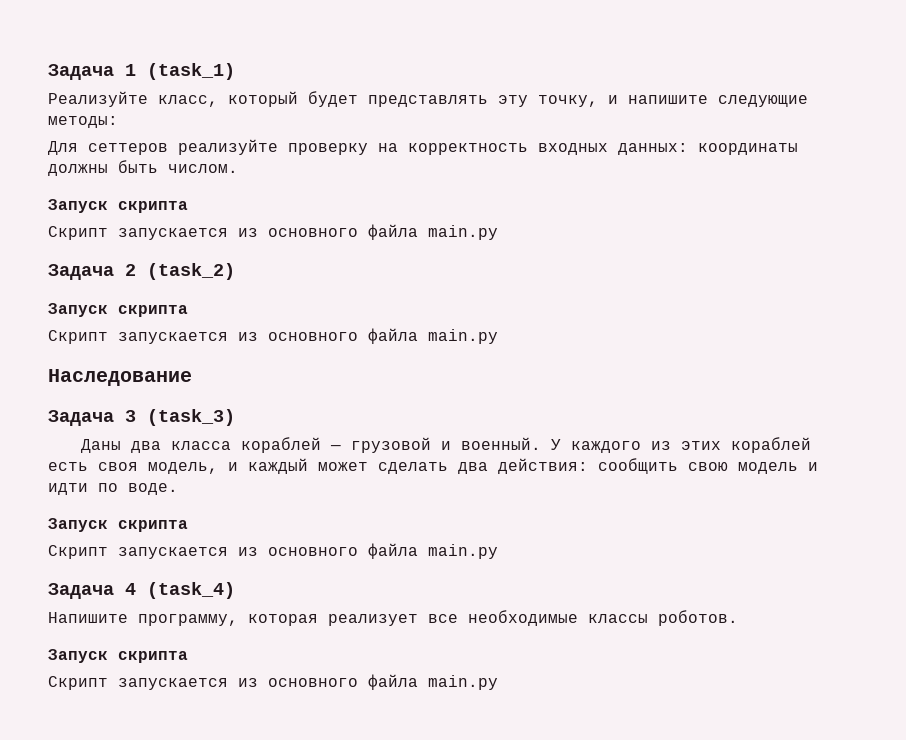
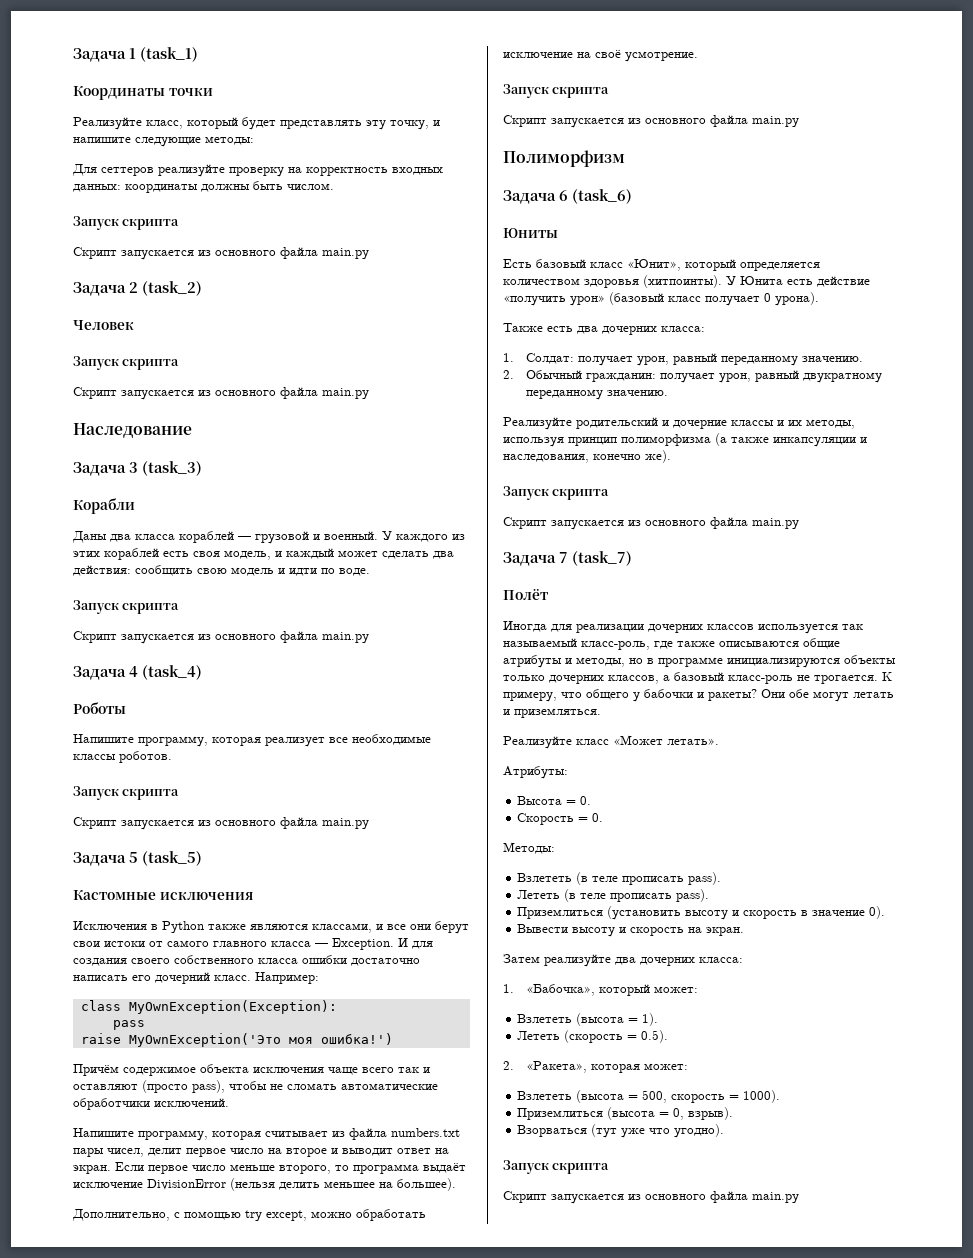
(235, 71) none -> [73,86,213,100] // Координаты точки
(235, 271) none -> [73,320,134,330] // Человек
(235, 417) none -> [73,498,135,514] // Корабли
(235, 590) none -> [73,702,126,714] // Роботы
(498, 682) none -> [73,851,202,866] [73,890,253,900] [73,921,469,934] [73,938,433,950] [73,955,420,966] [73,972,319,984] [80,1000,337,1014] [112,1020,145,1030] [80,1033,393,1047] [73,1064,430,1076] [73,1080,438,1093] [73,1098,229,1110] [73,1128,460,1141] [73,1148,449,1157] [73,1162,466,1174] [73,1178,456,1191] [72,1209,426,1221] [503,50,698,62] [503,84,610,98] [503,115,799,128] [503,150,625,167] [503,189,632,204] [503,228,558,238] [503,259,820,271] [503,275,870,288] [503,292,819,306] [503,323,705,335] [503,353,864,366] [503,370,883,383] [526,389,669,400] [503,417,855,430] [503,433,867,447] [503,450,671,463] [503,486,610,500] [503,517,799,530] [503,551,632,566] [503,589,548,600] [503,621,863,634] [503,638,840,650] [503,655,896,668] [503,672,892,684] [503,689,894,702] [503,708,601,718] [503,735,719,749] [503,766,568,779] [517,796,592,805] [517,813,604,825] [503,842,555,854] [517,872,722,885] [517,889,710,902] [517,906,886,920] [517,924,745,937] [503,954,743,967] [503,984,699,996] [517,1013,659,1026] [517,1030,669,1043] [503,1061,689,1073] [517,1090,781,1103] [517,1107,734,1120] [517,1124,725,1138] [503,1160,610,1174] [503,1191,799,1204] // Задача 5 (task_5) // Кастомные исключения // Исключения в Python также являются классами, и все они берут свои истоки от самого главного класса — Exception. И для создания своего собственного класса ошибки достаточно написать его дочерний класс. Например: // class MyOwnException(Exception): // pass // raise MyOwnException('Это моя ошибка!') // Причём содержимое объекта исключения чаще всего так и оставляют (просто pass), чтобы не сломать автоматические обработчики исключений. // Напишите программу, которая считывает из файла numbers.txt пары чисел, делит первое число на второе и выводит ответ на экран. Если первое число меньше второго, то программа выдаёт исключение DivisionError (нельзя делить меньшее на большее). // Дополнительно, с помощью try except, можно обработать исключение на своё усмотрение. // Запуск скрипта // Скрипт запускается из основного файла main.py // Полиморфизм // Задача 6 (task_6) // Юниты // Есть базовый класс «Юнит», который определяется количеством здоровья (хитпоинты). У Юнита есть действие «получить урон» (базовый класс получает 0 урона). // Также есть два дочерних класса: // 1. Солдат: получает урон, равный переданному значению. // 2. Обычный гражданин: получает урон, равный двукратному переданному значению. // Реализуйте родительский и дочерние классы и их методы, используя принцип полиморфизма (а также инкапсуляции и наследования, конечно же). // Запуск скрипта // Скрипт запускается из основного файла main.py // Задача 7 (task_7) // Полёт // Иногда для реализации дочерних классов используется так называемый класс-роль, где также описываются общие атрибуты и методы, но в программе инициализируются объекты только дочерних классов, а базовый класс-роль не трогается. К примеру, что общего у бабочки и ракеты? Они обе могут летать и приземляться. // Реализуйте класс «Может летать». // Атрибуты: // Высота = 0. // Скорость = 0. // Методы: // Взлететь (в теле прописать pass). // Лететь (в теле прописать pass). // Приземлиться (установить высоту и скорость в значение 0). // Вывести высоту и скорость на экран. // Затем реализуйте два дочерних класса: // 1. «Бабочка», который может: // Взлететь (высота = 1). // Лететь (скорость = 0.5). // 2. «Ракета», которая может: // Взлететь (высота = 500, скорость = 1000). // Приземлиться (высота = 0, взрыв). // Взорваться (тут уже что угодно). // Запуск скрипта // Скрипт запускается из основного файла main.py

